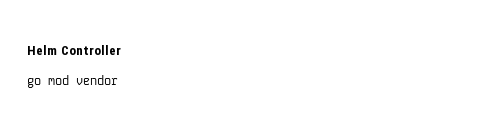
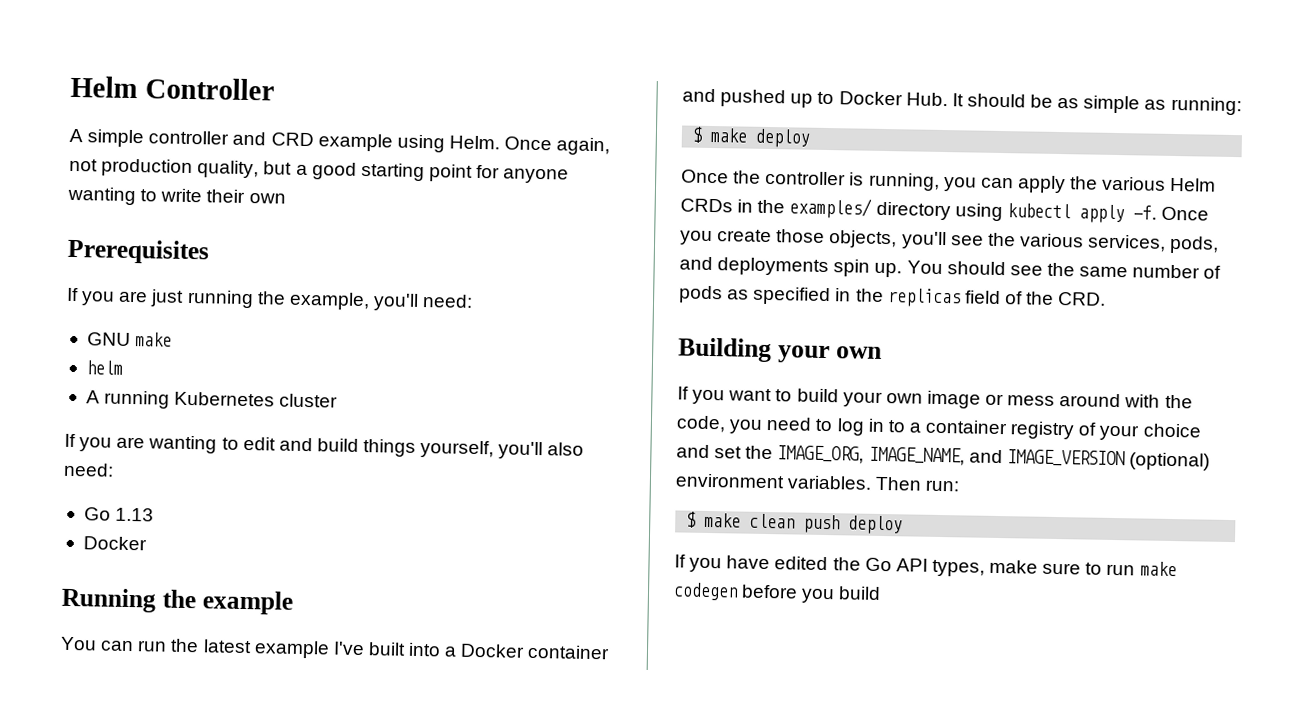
[27,75,118,88] go mod vendor -> [69,128,611,156] [69,158,570,184] [67,186,286,206] [67,238,210,265] [66,287,474,311] [86,332,173,347] [85,360,123,375] [85,390,339,409] [64,433,585,460] [63,462,114,477] [83,507,155,522] [82,536,147,551] [61,587,293,615] [60,636,611,660] [682,88,1242,116] [692,126,812,148] [681,169,1217,194] [680,197,1209,224] [680,229,1220,254] [679,256,1222,279] [679,285,1107,308] [678,337,882,364] [677,386,1193,409] [676,415,1201,441] [676,444,1210,471] [675,473,960,492] [686,511,904,535] [674,554,1177,577] [673,582,882,604] A simple controller and CRD example using Helm. Once again, not production quality, but a good starting point for anyone wanting to write their own // Prerequisites // If you are just running the example, you'll need: // GNU make // helm // A running Kubernetes cluster // If you are wanting to edit and build things yourself, you'll also need: // Go 1.13 // Docker // Running the example // You can run the latest example I've built into a Docker container and pushed up to Docker Hub. It should be as simple as running: // $ make deploy // Once the controller is running, you can apply the various Helm CRDs in the examples/ directory using kubectl apply -f. Once you create those objects, you'll see the various services, pods, and deployments spin up. You should see the same number of pods as specified in the replicas field of the CRD. // Building your own // If you want to build your own image or mess around with the code, you need to log in to a container registry of your choice and set the IMAGE_ORG, IMAGE_NAME, and IMAGE_VERSION (optional) environment variables. Then run: // $ make clean push deploy // If you have edited the Go API types, make sure to run make codegen before you build

